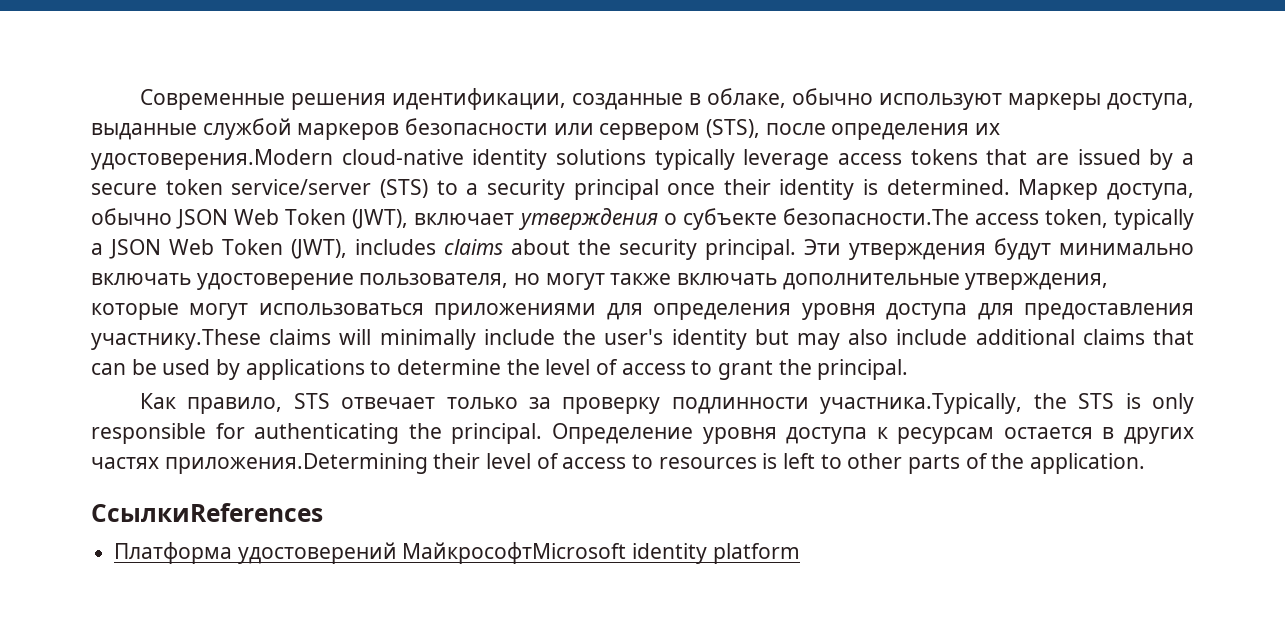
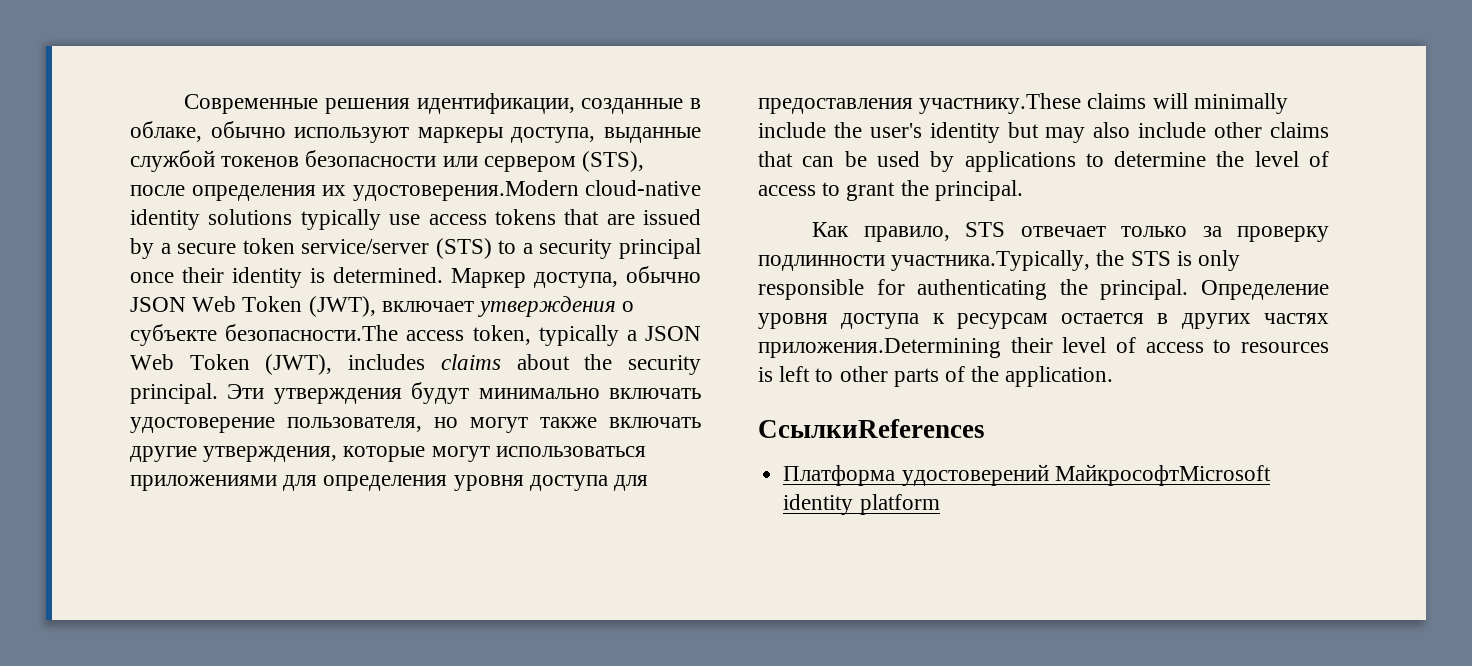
[297,123,400,140] маркеров -> [221,156,300,167] токенов
[743,149,830,170] leverage -> [389,214,421,225] use
[782,273,960,290] дополнительные -> [130,446,197,462] другие
[975,329,1075,345] additional -> [1214,122,1263,138] other

